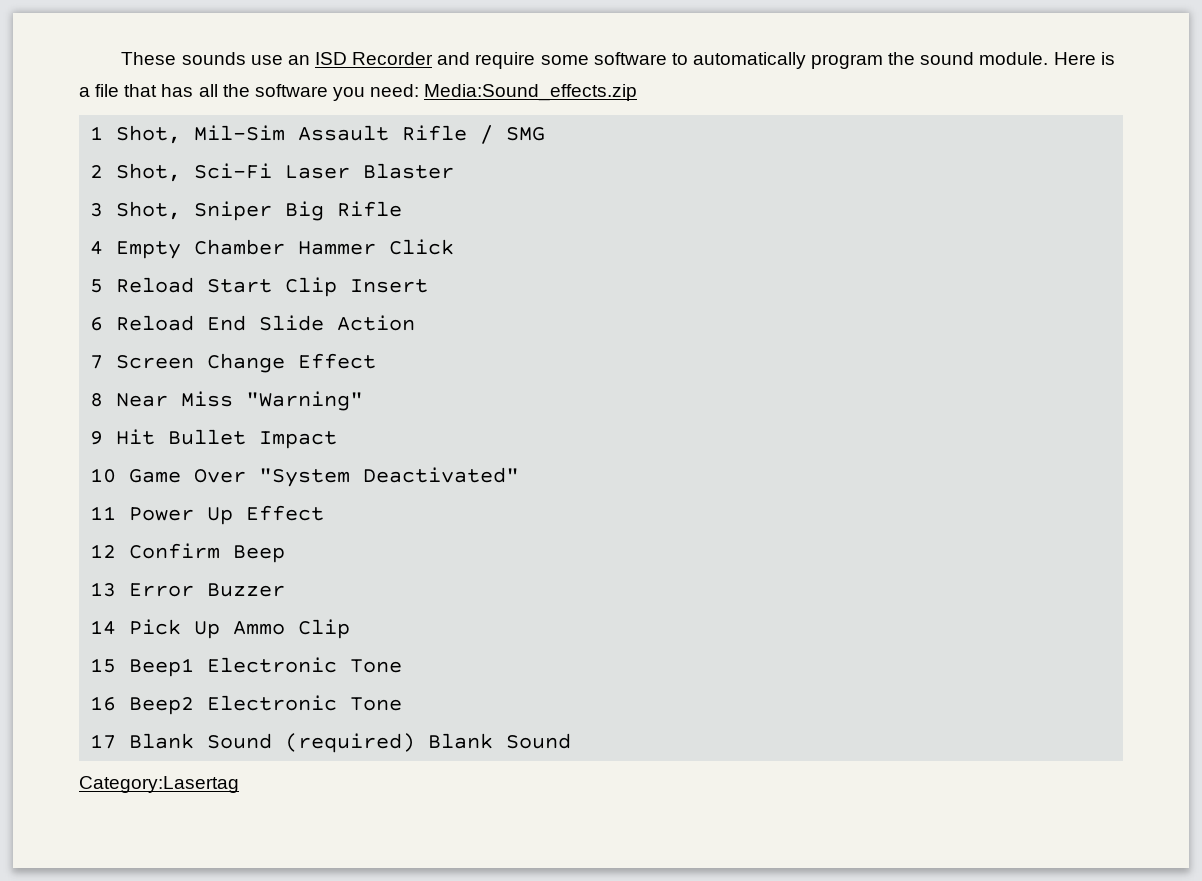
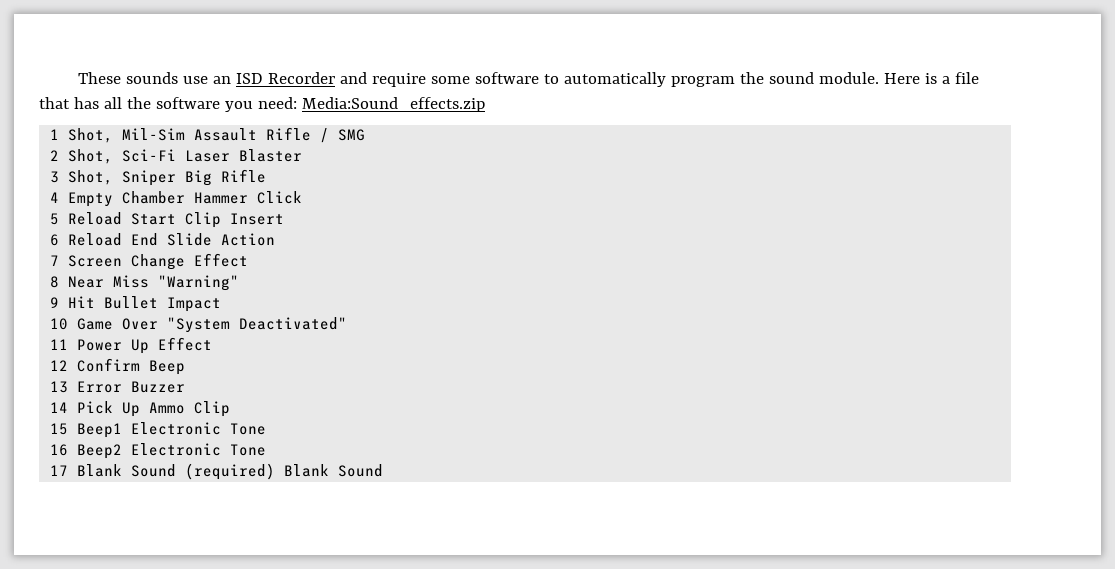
[79,776,239,793] // Category:Lasertag -> (384, 470) none

